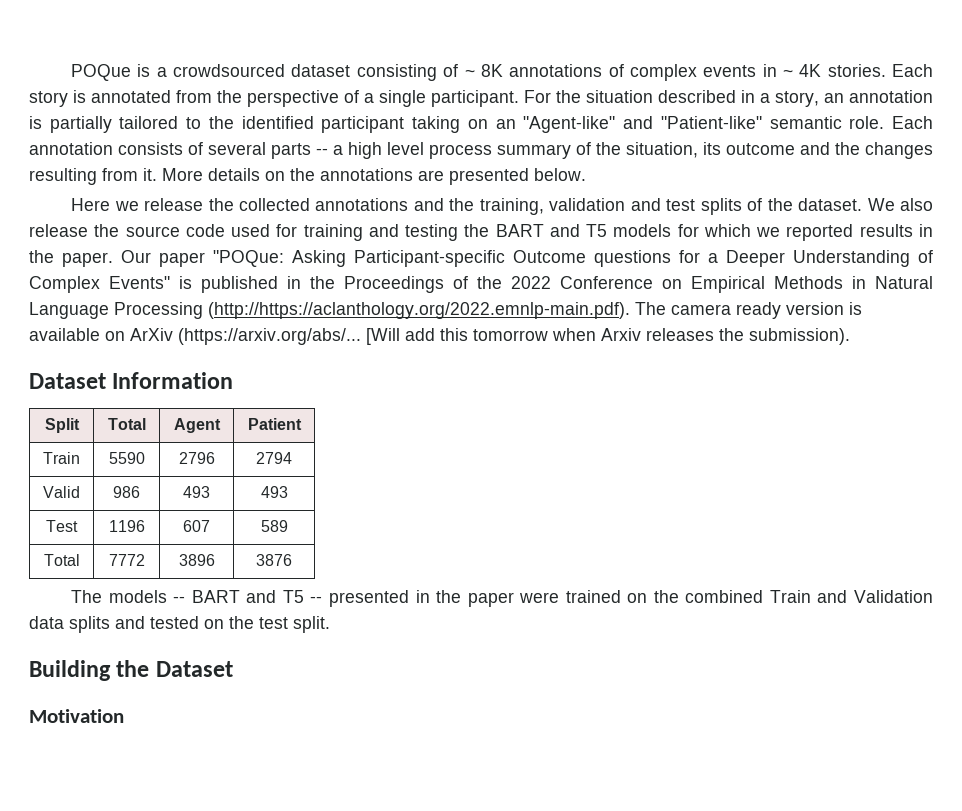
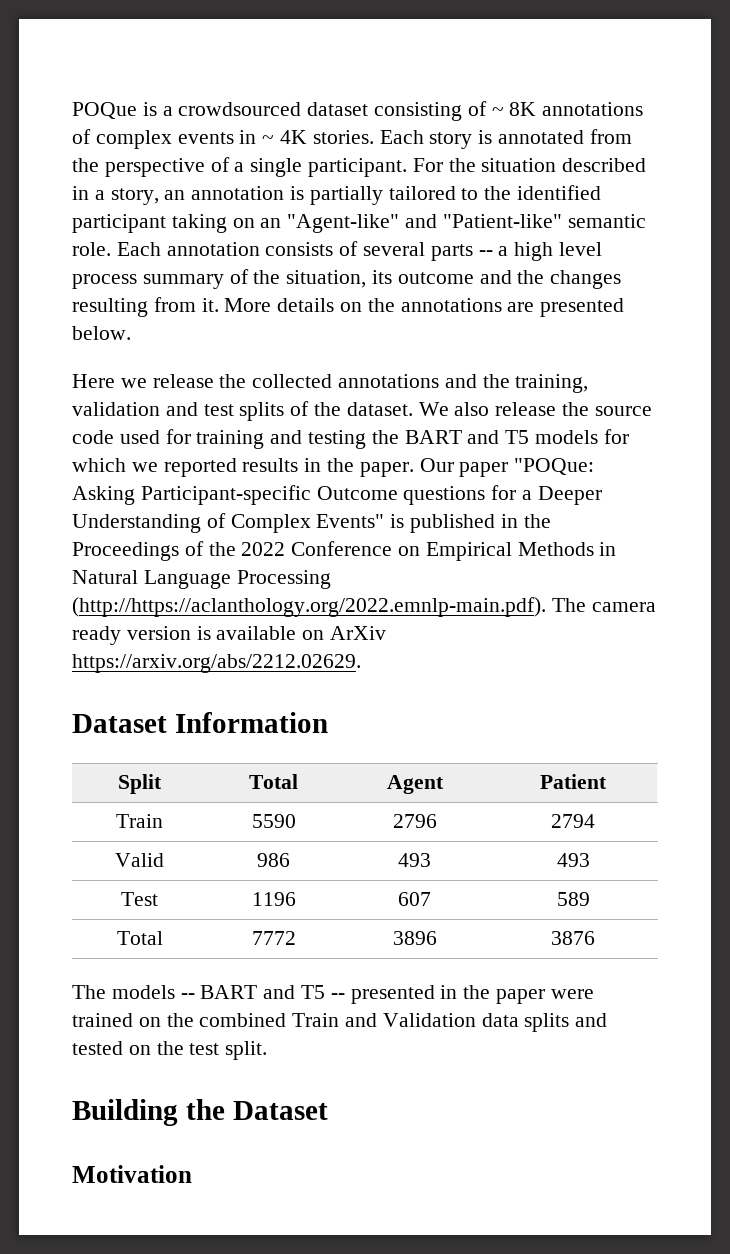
[178,328,850,345] (https://arxiv.org/abs/... [Will add this tomorrow when Arxiv releases the submission). -> [72,654,361,673] https://arxiv.org/abs/2212.02629.

